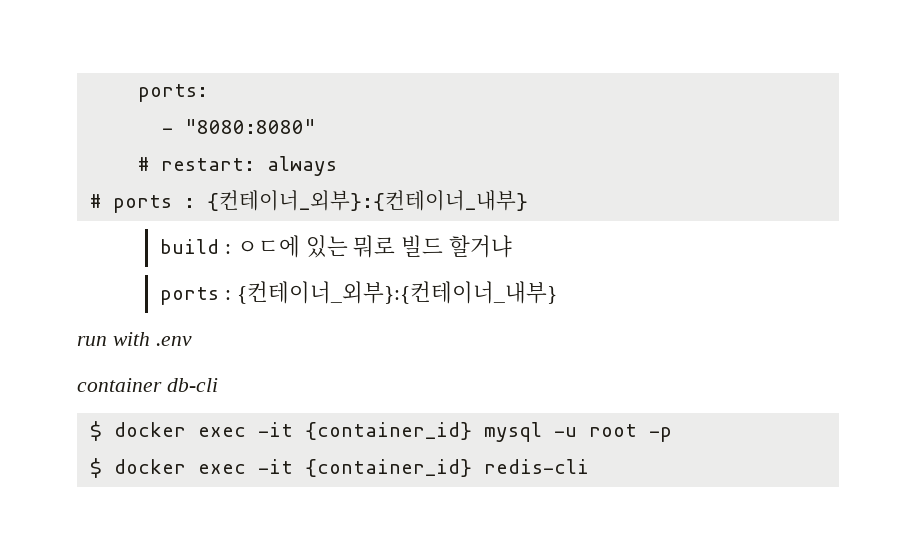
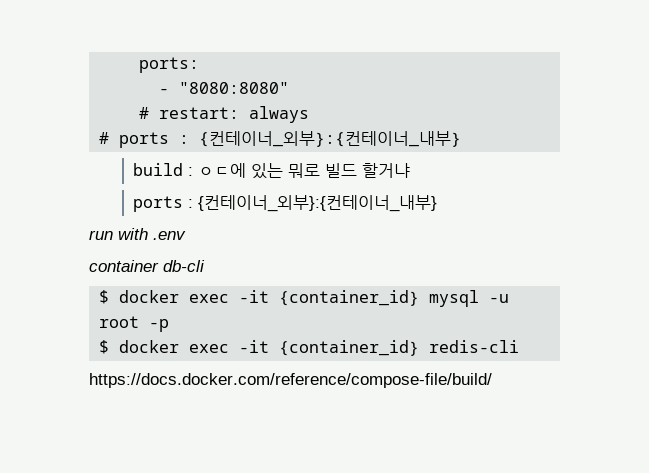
(589, 466) none -> [89,373,492,388] // https://docs.docker.com/reference/compose-file/build/

